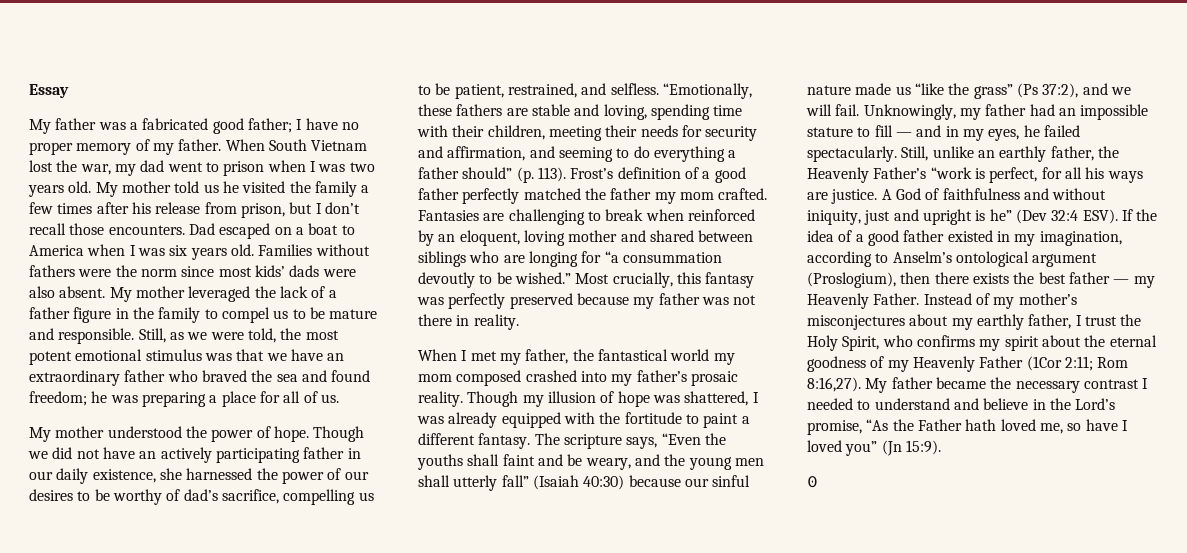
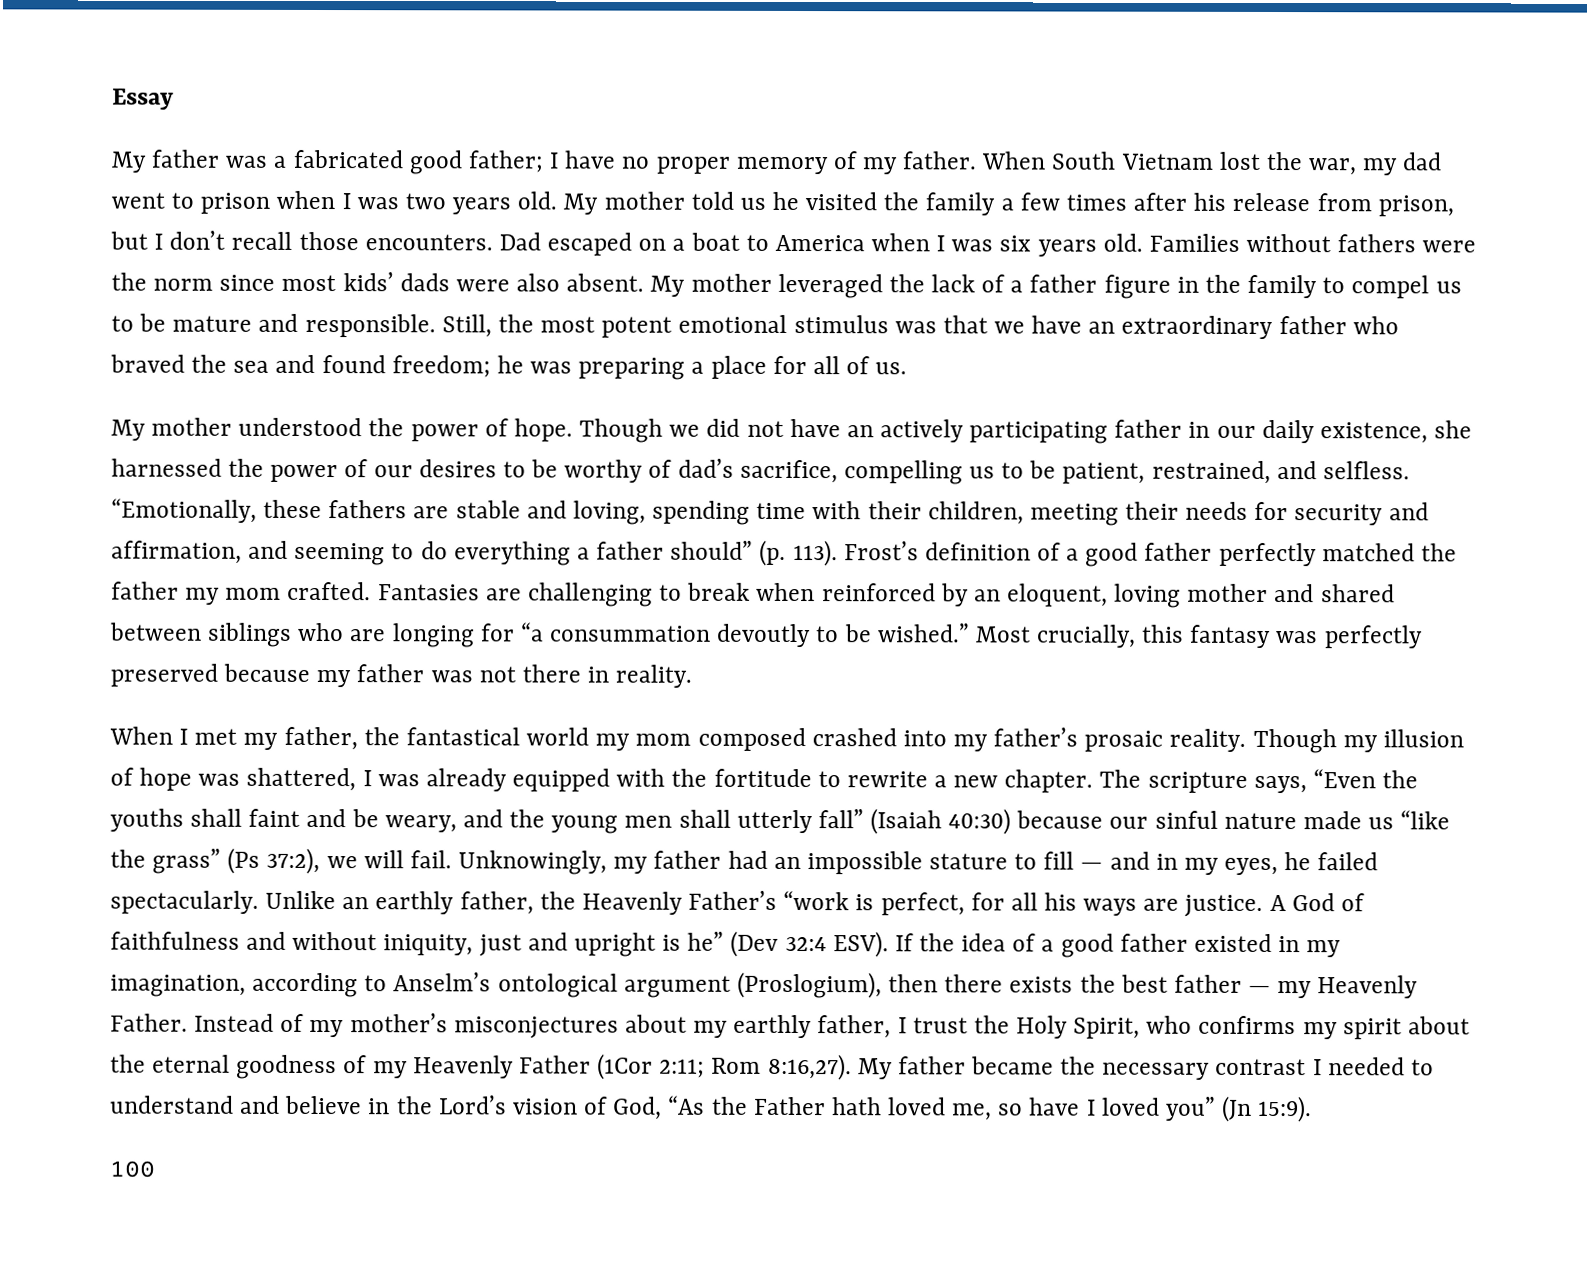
[169,328,276,343] as we were told, -> (492, 326) none
[703,413,750,428] [418,433,531,449] paint a different fantasy. -> [846,769,1094,793] rewrite a new chapter.
[1082,83,1108,95] and -> (321, 861) none
[901,146,974,161] Still, unlike -> [265,890,337,910] Unlike
[807,420,862,435] promise, -> [512,1096,663,1120] vision of God,
[807,476,818,488] 0 -> [109,1160,155,1178] 100

